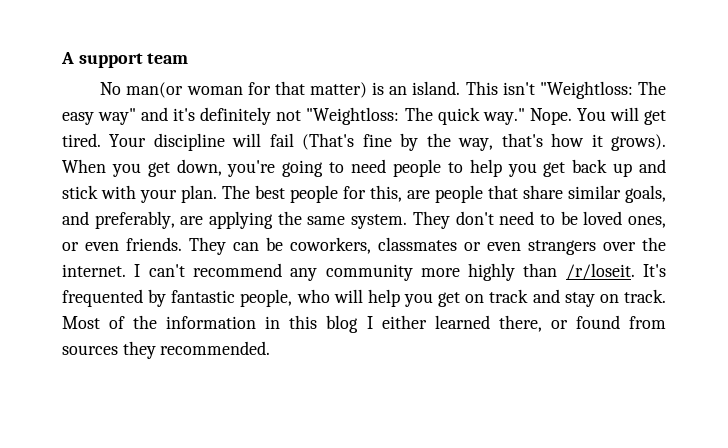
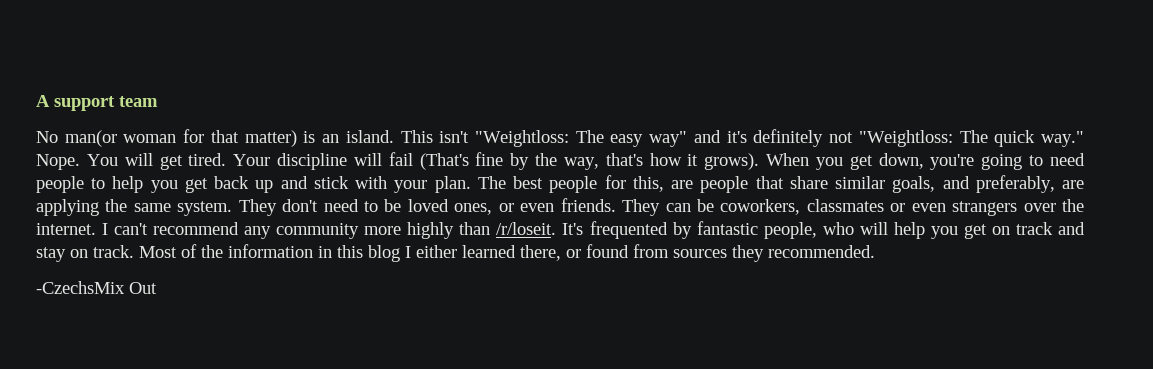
(271, 348) none -> [36,281,157,294] // -CzechsMix Out

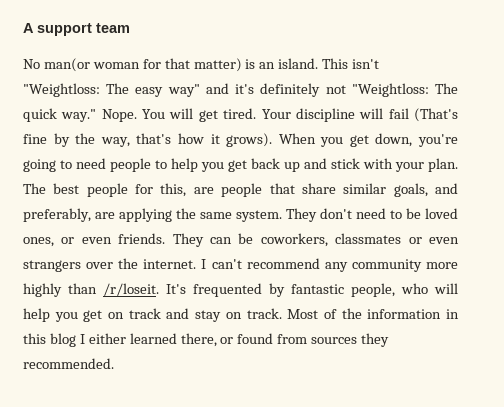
[36,281,157,294] // -CzechsMix Out -> (114, 363) none

